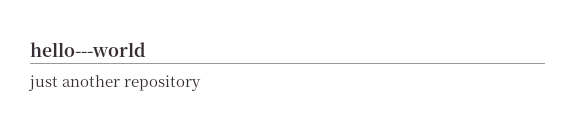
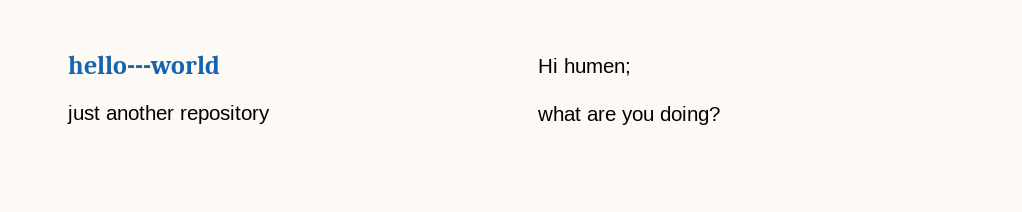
(202, 83) none -> [538,58,631,76] [537,106,720,125] // Hi humen; // what are you doing?

